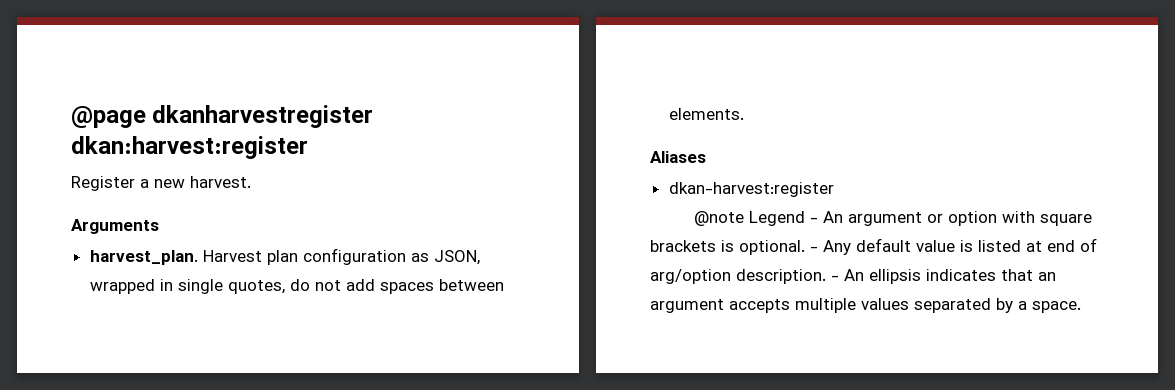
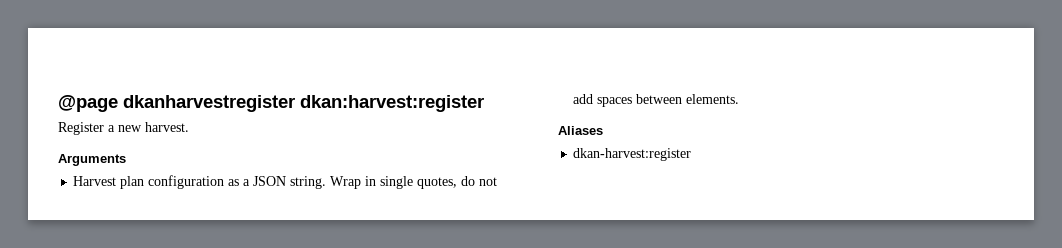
[89,250,198,265] harvest_plan. -> (126, 160) none
[433,250,480,265] [89,279,155,294] JSON, wrapped -> [243,176,362,189] a JSON string. Wrap
[694,211,1093,226] [650,238,1097,255] [650,269,1056,284] [650,298,1081,313] // @note Legend - An argument or option with square brackets is optional. - Any default value is listed at end of arg/option description. - An ellipsis indicates that an argument accepts multiple values separated by a space. -> (692, 154) none

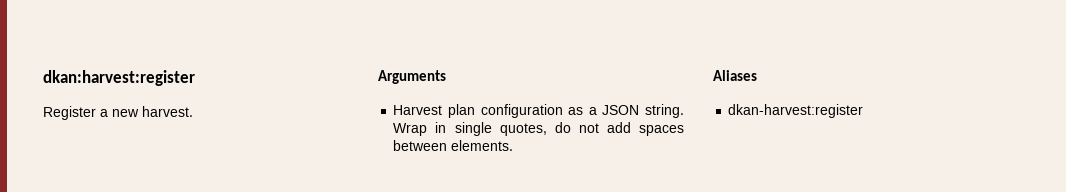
[58,95,295,112] @page dkanharvestregister -> (43, 78) none

